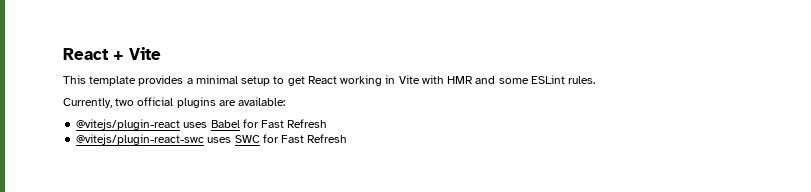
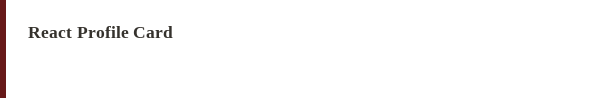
[63,47,161,60] [63,75,596,86] [63,97,286,108] [76,119,328,130] [76,134,348,145] React + Vite // This template provides a minimal setup to get React working in Vite with HMR and some ESLint rules. // Currently, two official plugins are available: // @vitejs/plugin-react uses Babel for Fast Refresh // @vitejs/plugin-react-swc uses SWC for Fast Refresh -> [28,26,174,38] React Profile Card

